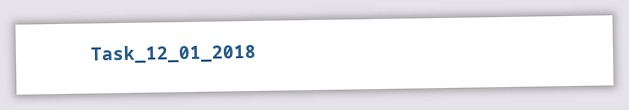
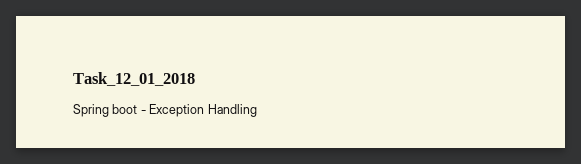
(257, 53) none -> [73,104,257,117] // Spring boot - Exception Handling

